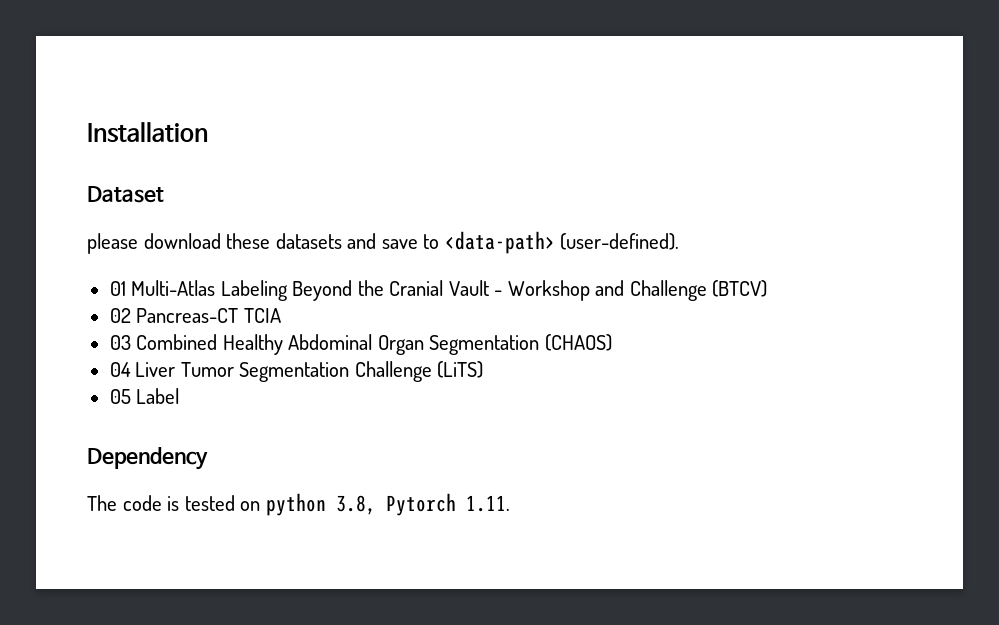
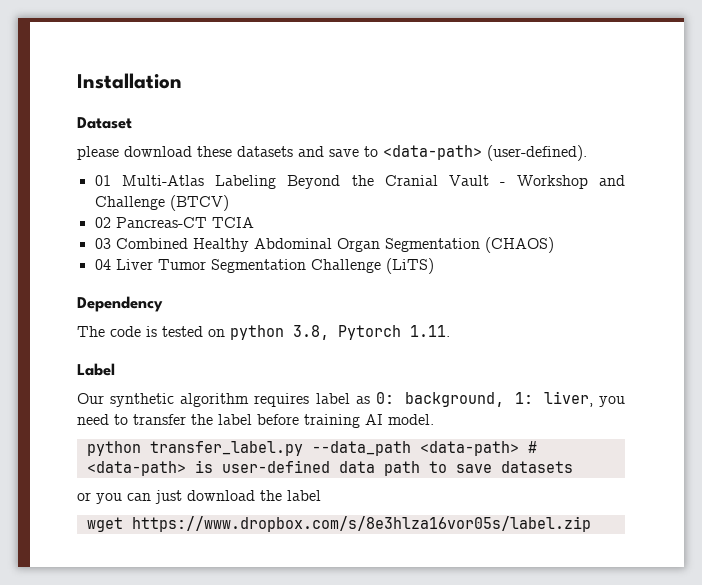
[109,388,180,404] // 05 Label -> (434, 266) none
(510, 503) none -> [77,363,115,376] [77,391,626,407] [77,414,434,428] [86,441,537,456] [86,460,573,476] [77,490,321,504] [86,516,591,532] // Label // Our synthetic algorithm requires label as 0: background, 1: liver, you need to transfer the label before training AI model. // python transfer_label.py --data_path <data-path> # <data-path> is user-defined data path to save datasets // or you can just download the label // wget https://www.dropbox.com/s/8e3hlza16vor05s/label.zip

